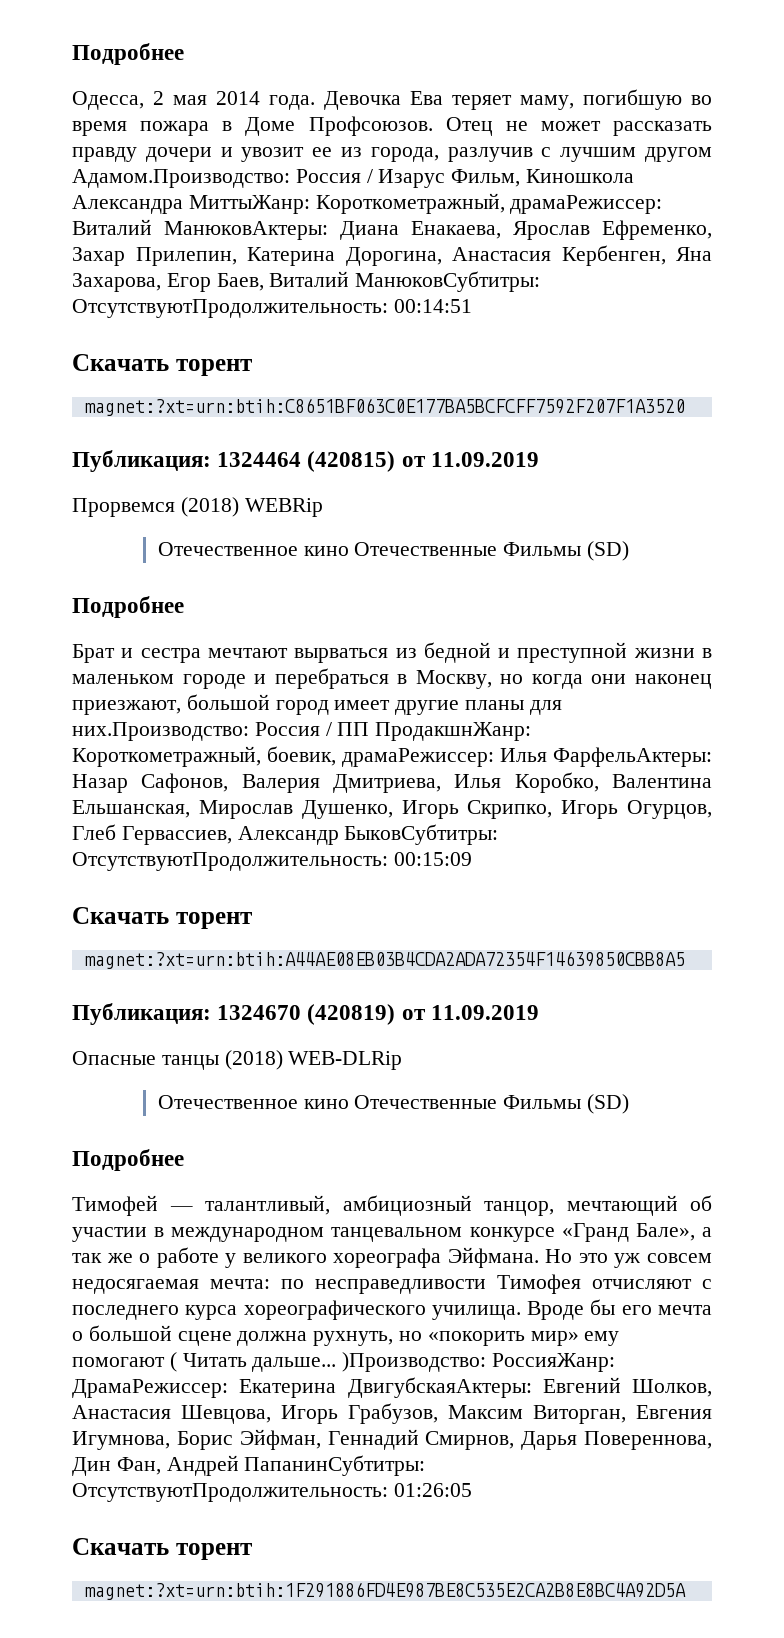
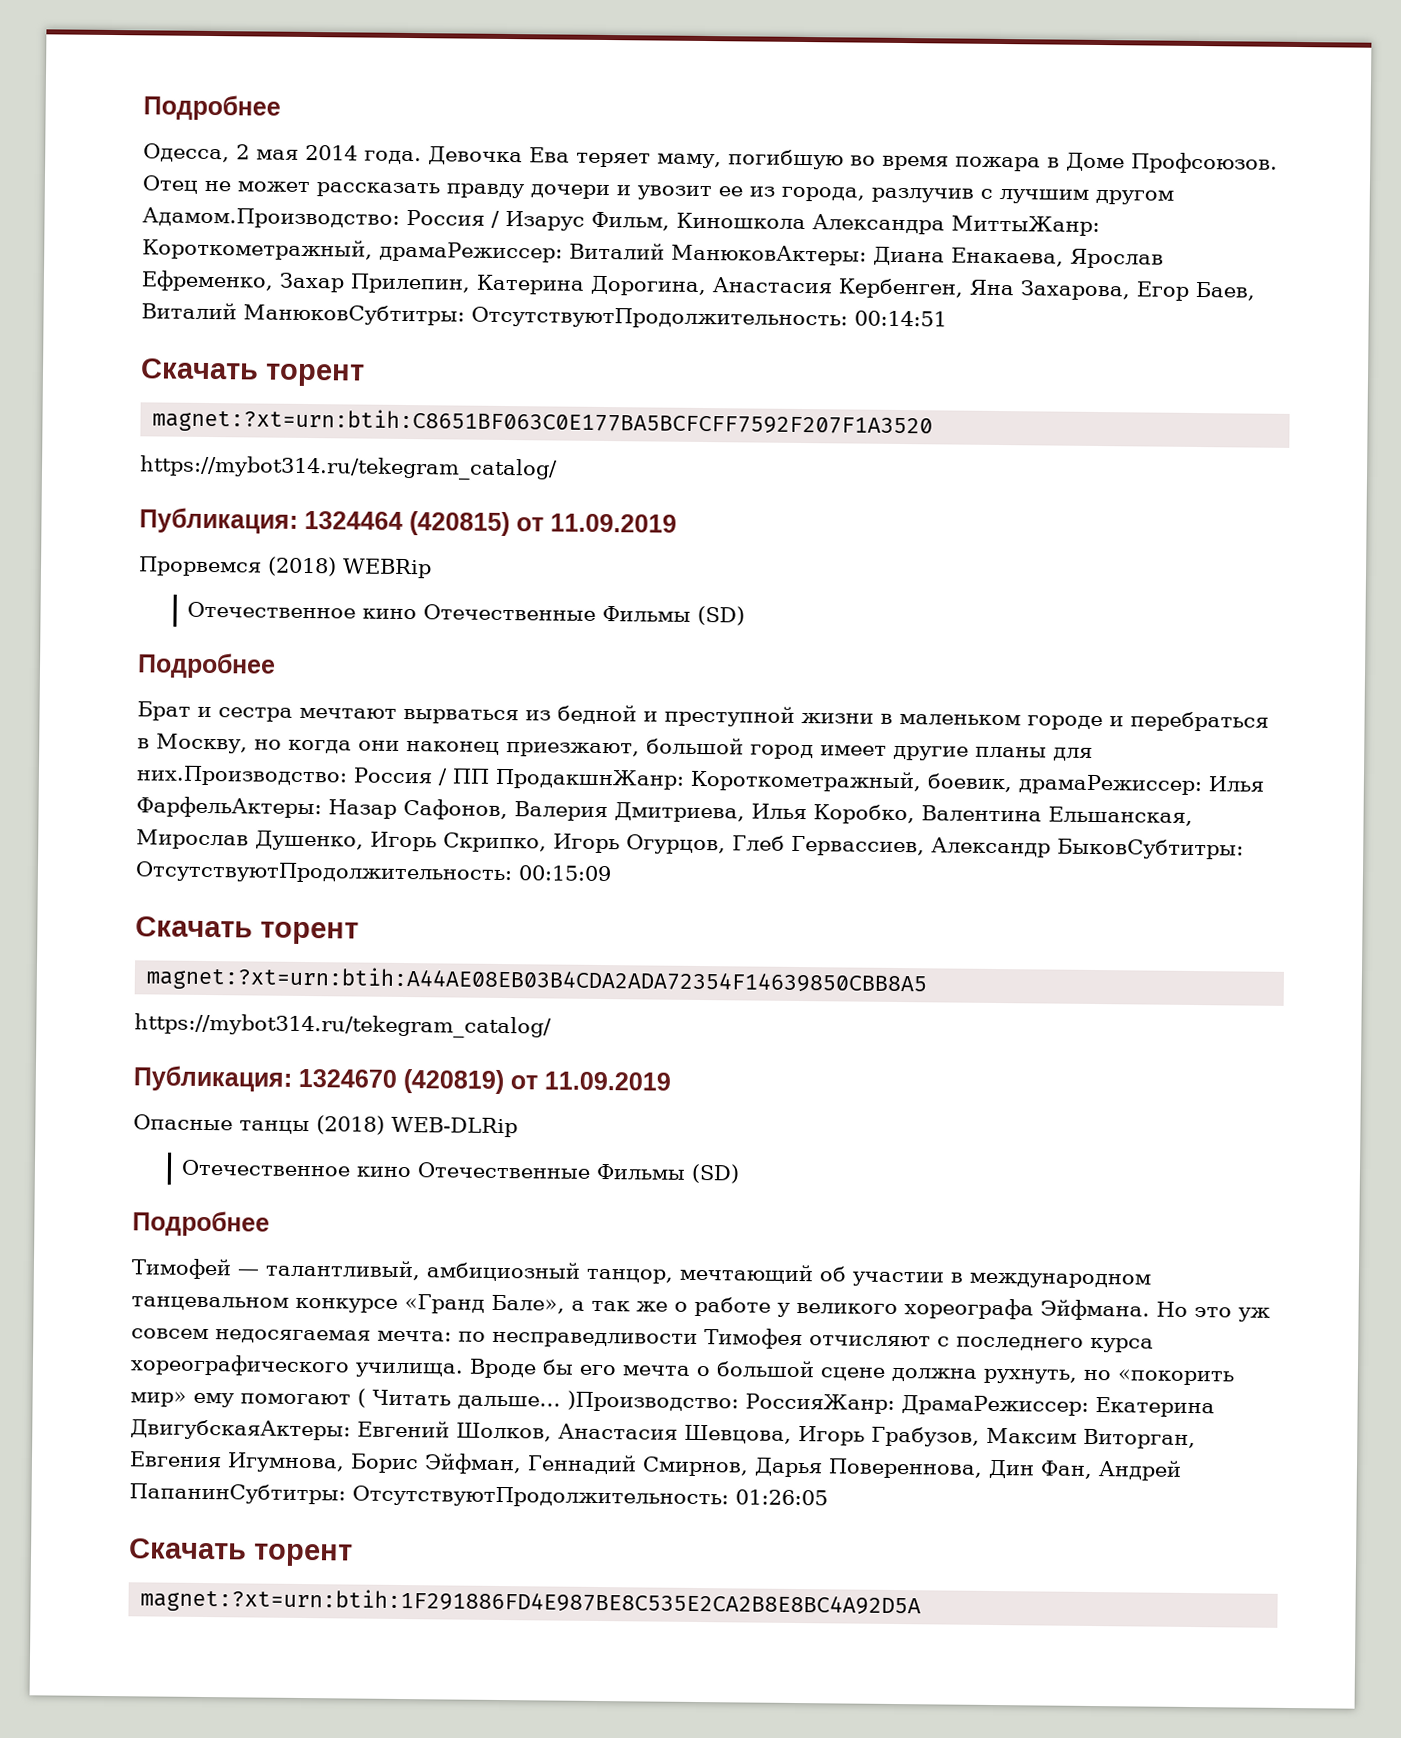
(685, 407) none -> [139,455,558,481] // https://mybot314.ru/tekegram_catalog/
(685, 960) none -> [134,1013,552,1039] // https://mybot314.ru/tekegram_catalog/

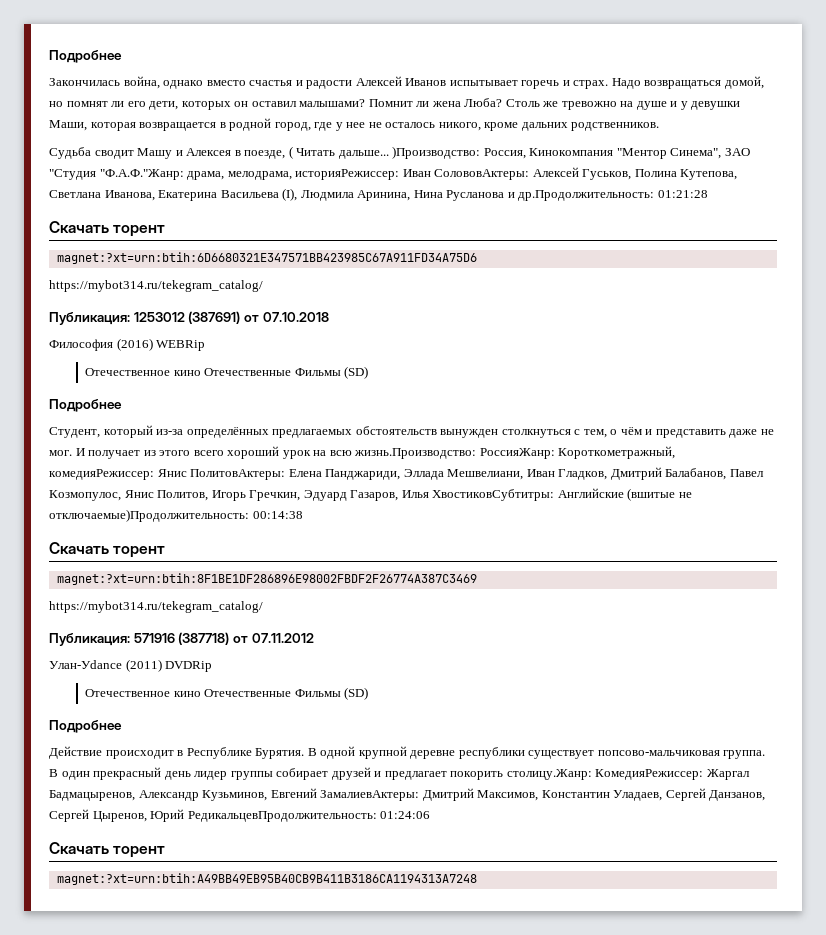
[143,94,281,121] [143,143,1278,174] [142,175,1174,205] [142,207,1100,237] [142,238,1164,269] [141,270,1255,301] [141,302,947,330] [140,358,365,387] [152,407,934,439] [139,455,558,481] [139,507,677,537] [138,556,337,577] Подробнее // Одесса, 2 мая 2014 года. Девочка Ева теряет маму, погибшую во время пожара в Доме Профсоюзов. Отец не может рассказать правду дочери и увозит ее из города, разлучив с лучшим другом Адамом.Производство: Россия / Изарус Фильм, Киношкола Александра МиттыЖанр: Короткометражный, драмаРежиссер: Виталий МанюковАктеры: Диана Енакаева, Ярослав Ефременко, Захар Прилепин, Катерина Дорогина, Анастасия Кербенген, Яна Захарова, Егор Баев, Виталий МанюковСубтитры: ОтсутствуютПродолжительность: 00:14:51 // Скачать торент // magnet:?xt=urn:btih:C8651BF063C0E177BA5BCFCFF7592F207F1A3520 // https://mybot314.ru/tekegram_catalog/ // Публикация: 1324464 (420815) от 11.09.2019 // Прорвемся (2018) -> [49,50,122,63] [49,76,764,89] [49,98,741,110] [49,118,660,131] [49,146,750,159] [49,167,738,180] [49,188,708,201] [49,221,166,237] [56,252,477,264] [49,280,263,292] [49,311,329,325] [49,338,153,351] Подробнее // Закончилась война, однако вместо счастья и радости Алексей Иванов испытывает горечь и страх. Надо возвращаться домой, но помнят ли его дети, которых он оставил малышами? Помнит ли жена Люба? Столь же тревожно на душе и у девушки Маши, которая возвращается в родной город, где у нее не осталось никого, кроме дальних родственников. // Судьба сводит Машу и Алексея в поезде, ( Читать дальше... )Производство: Россия, Кинокомпания "Ментор Синема", ЗАО "Студия "Ф.А.Ф."Жанр: драма, мелодрама, историяРежиссер: Иван СолововАктеры: Алексей Гуськов, Полина Кутепова, Светлана Иванова, Екатерина Васильева (I), Людмила Аринина, Нина Русланова и др.Продолжительность: 01:21:28 // Скачать торент // magnet:?xt=urn:btih:6D6680321E347571BB423985C67A911FD34A75D6 // https://mybot314.ru/tekegram_catalog/ // Публикация: 1253012 (387691) от 07.10.2018 // Философия (2016)
[137,701,1269,732] [137,733,1093,761] [136,765,1264,796] [136,796,1193,826] [136,829,1244,860] [135,861,612,885] [135,916,359,945] [146,965,928,997] [134,1013,552,1039] [133,1065,671,1095] [133,1114,518,1138] [181,1159,741,1184] [132,1210,270,1237] [131,1258,1151,1289] [131,1294,1271,1322] [131,1328,1154,1353] [130,1354,1234,1386] [130,1388,1215,1418] [130,1419,1196,1450] [129,1451,1182,1481] [129,1483,828,1509] [128,1538,353,1567] [140,1587,922,1619] Брат и сестра мечтают вырваться из бедной и преступной жизни в маленьком городе и перебраться в Москву, но когда они наконец приезжают, большой город имеет другие планы для них.Производство: Россия / ПП ПродакшнЖанр: Короткометражный, боевик, драмаРежиссер: Илья ФарфельАктеры: Назар Сафонов, Валерия Дмитриева, Илья Коробко, Валентина Ельшанская, Мирослав Душенко, Игорь Скрипко, Игорь Огурцов, Глеб Гервассиев, Александр БыковСубтитры: ОтсутствуютПродолжительность: 00:15:09 // Скачать торент // magnet:?xt=urn:btih:A44AE08EB03B4CDA2ADA72354F14639850CBB8A5 // https://mybot314.ru/tekegram_catalog/ // Публикация: 1324670 (420819) от 11.09.2019 // Опасные танцы (2018) WEB-DLRip // Отечественное кино Отечественные Фильмы (SD) // Подробнее // Тимофей — талантливый, амбициозный танцор, мечтающий об участии в международном танцевальном конкурсе «Гранд Бале», а так же о работе у великого хореографа Эйфмана. Но это уж совсем недосягаемая мечта: по несправедливости Тимофея отчисляют с последнего курса хореографического училища. Вроде бы его мечта о большой сцене должна рухнуть, но «покорить мир» ему помогают ( Читать дальше... )Производство: РоссияЖанр: ДрамаРежиссер: Екатерина ДвигубскаяАктеры: Евгений Шолков, Анастасия Шевцова, Игорь Грабузов, Максим Виторган, Евгения Игумнова, Борис Эйфман, Геннадий Смирнов, Дарья Повереннова, Дин Фан, Андрей ПапанинСубтитры: ОтсутствуютПродолжительность: 01:26:05 // Скачать торент // magnet:?xt=urn:btih:1F291886FD4E987BE8C535E2CA2B8E8BC4A92D5A -> [49,425,774,438] [49,446,676,459] [49,467,764,480] [49,488,692,501] [49,509,303,522] [49,542,166,558] [56,573,477,585] [49,601,263,613] [49,632,314,646] [49,659,213,672] [85,687,369,700] [49,720,122,733] [49,746,766,759] [49,767,750,780] [49,788,766,801] [49,809,431,822] [49,842,166,858] [56,873,477,885] Студент, который из-за определённых предлагаемых обстоятельств вынужден столкнуться с тем, о чём и представить даже не мог. И получает из этого всего хороший урок на всю жизнь.Производство: РоссияЖанр: Короткометражный, комедияРежиссер: Янис ПолитовАктеры: Елена Панджариди, Эллада Мешвелиани, Иван Гладков, Дмитрий Балабанов, Павел Козмопулос, Янис Политов, Игорь Гречкин, Эдуард Газаров, Илья ХвостиковСубтитры: Английские (вшитые не отключаемые)Продолжительность: 00:14:38 // Скачать торент // magnet:?xt=urn:btih:8F1BE1DF286896E98002FBDF2F26774A387C3469 // https://mybot314.ru/tekegram_catalog/ // Публикация: 571916 (387718) от 07.11.2012 // Улан-Уdance (2011) DVDRip // Отечественное кино Отечественные Фильмы (SD) // Подробнее // Действие происходит в Республике Бурятия. В одной крупной деревне республики существует попсово-мальчиковая группа. В один прекрасный день лидер группы собирает друзей и предлагает покорить столицу.Жанр: КомедияРежиссер: Жаргал Бадмацыренов, Александр Кузьминов, Евгений ЗамалиевАктеры: Дмитрий Максимов, Константин Уладаев, Сергей Данзанов, Сергей Цыренов, Юрий РедикальцевПродолжительность: 01:24:06 // Скачать торент // magnet:?xt=urn:btih:A49BB49EB95B40CB9B411B3186CA1194313A7248

